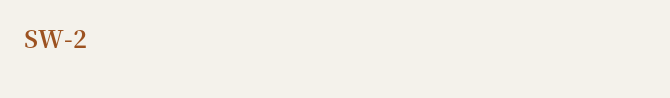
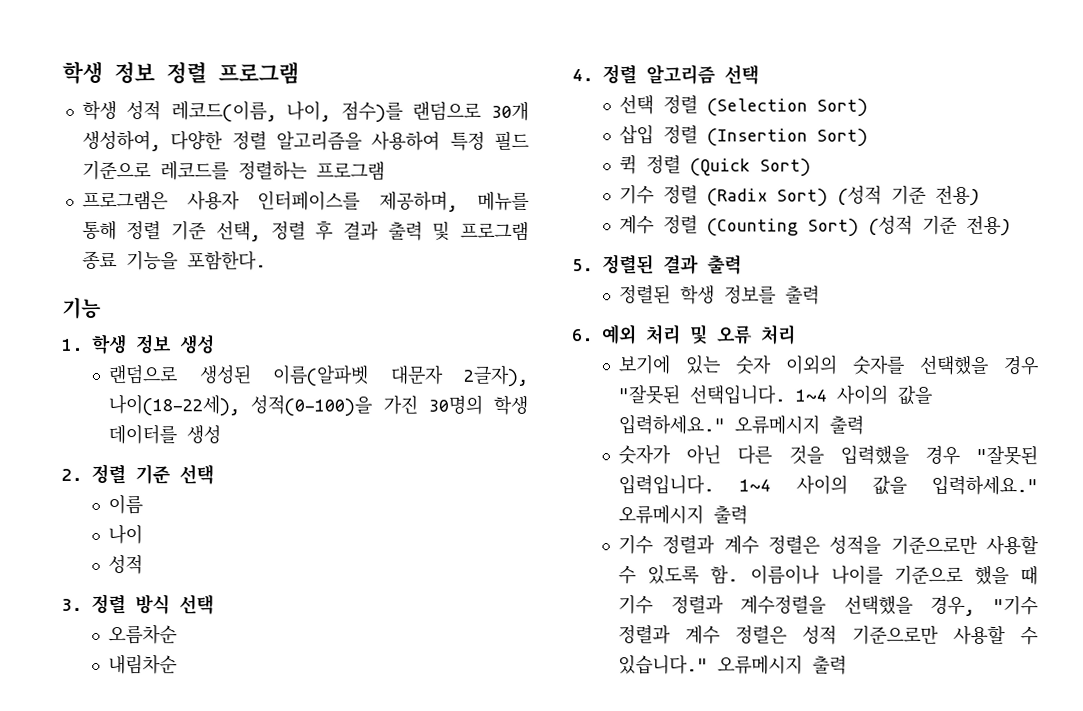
[24,30,87,48] SW-2 -> [62,60,299,85] [81,100,529,123] [81,130,529,152] [81,160,385,181] [81,190,529,212] [81,220,529,242] [81,250,267,271] [62,296,101,319] [62,333,215,355] [108,364,528,387] [108,394,528,417] [108,424,222,445] [61,463,214,485] [108,495,144,515] [108,525,144,545] [108,555,144,575] [61,593,214,615] [108,624,178,645] [108,654,178,675] [572,64,759,85] [619,95,869,117] [619,125,869,147] [619,155,812,177] [619,185,981,207] [619,215,1012,237] [572,254,742,275] [619,285,821,305] [572,324,796,345] [618,354,1038,376] [618,384,933,405] [618,414,865,435] [618,444,1038,466] [618,474,1038,496] [618,504,749,525] [618,535,1039,556] [618,565,1038,586] [618,595,1038,616] [618,625,1038,646] [618,654,848,675] 학생 정보 정렬 프로그램 // 학생 성적 레코드(이름, 나이, 점수)를 랜덤으로 30개 생성하여, 다양한 정렬 알고리즘을 사용하여 특정 필드 기준으로 레코드를 정렬하는 프로그램 // 프로그램은 사용자 인터페이스를 제공하며, 메뉴를 통해 정렬 기준 선택, 정렬 후 결과 출력 및 프로그램 종료 기능을 포함한다. // 기능 // 1. 학생 정보 생성 // 랜덤으로 생성된 이름(알파벳 대문자 2글자), 나이(18-22세), 성적(0-100)을 가진 30명의 학생 데이터를 생성 // 2. 정렬 기준 선택 // 이름 // 나이 // 성적 // 3. 정렬 방식 선택 // 오름차순 // 내림차순 // 4. 정렬 알고리즘 선택 // 선택 정렬 (Selection Sort) // 삽입 정렬 (Insertion Sort) // 퀵 정렬 (Quick Sort) // 기수 정렬 (Radix Sort) (성적 기준 전용) // 계수 정렬 (Counting Sort) (성적 기준 전용) // 5. 정렬된 결과 출력 // 정렬된 학생 정보를 출력 // 6. 예외 처리 및 오류 처리 // 보기에 있는 숫자 이외의 숫자를 선택했을 경우 "잘못된 선택입니다. 1~4 사이의 값을 입력하세요." 오류메시지 출력 // 숫자가 아닌 다른 것을 입력했을 경우 "잘못된 입력입니다. 1~4 사이의 값을 입력하세요." 오류메시지 출력 // 기수 정렬과 계수 정렬은 성적을 기준으로만 사용할 수 있도록 함. 이름이나 나이를 기준으로 했을 때 기수 정렬과 계수정렬을 선택했을 경우, "기수 정렬과 계수 정렬은 성적 기준으로만 사용할 수 있습니다." 오류메시지 출력

